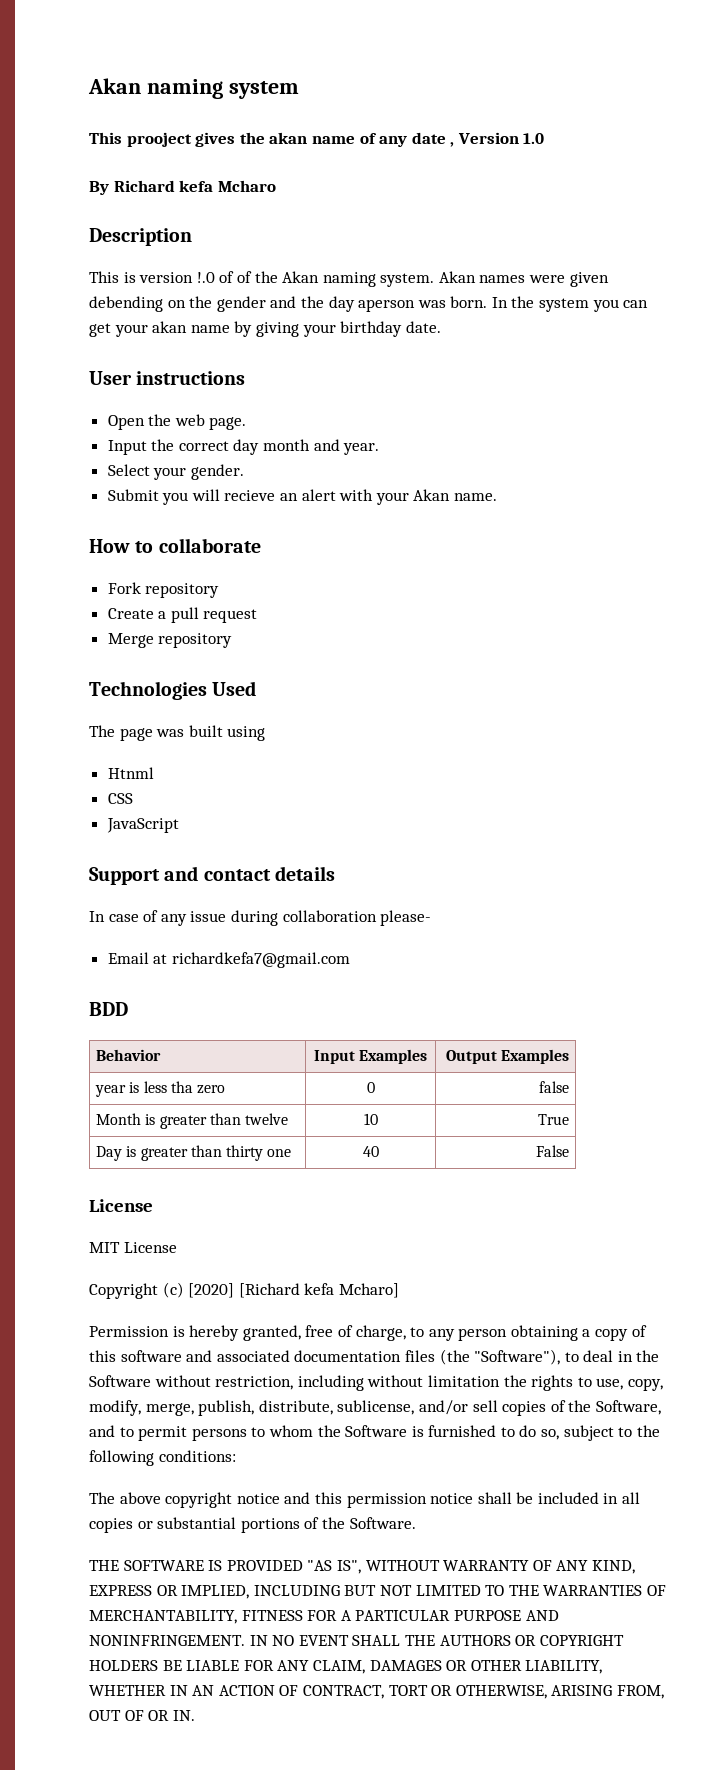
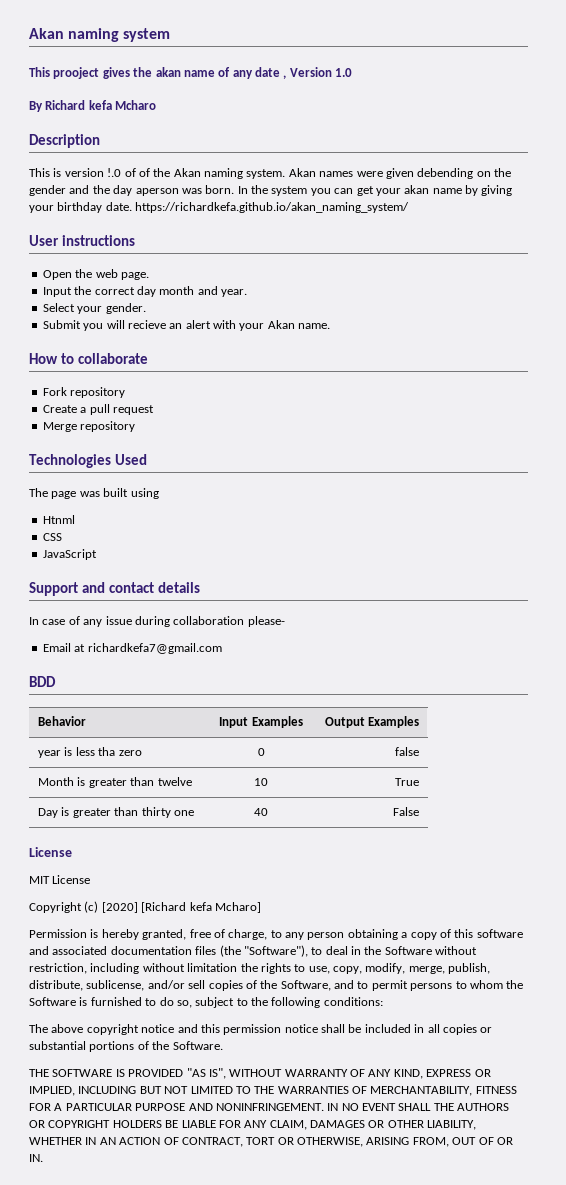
(441, 327) none -> [135,202,410,213] https://richardkefa.github.io/akan_naming_system/

